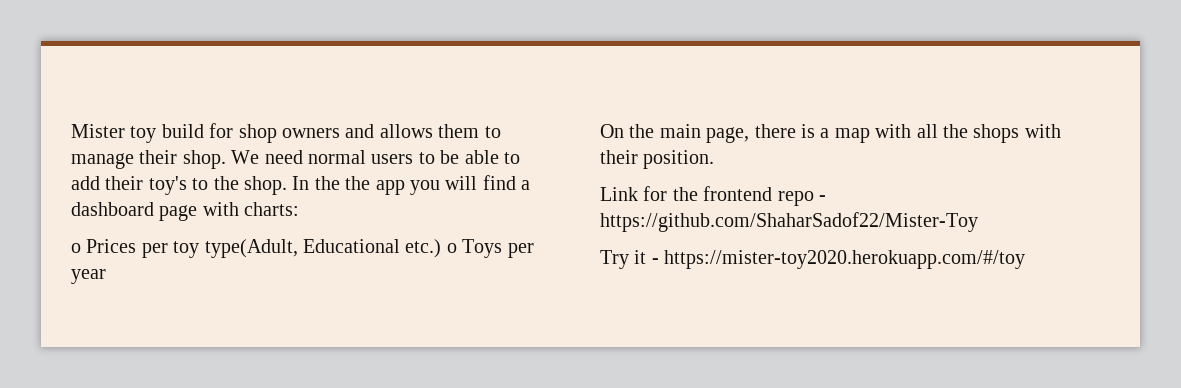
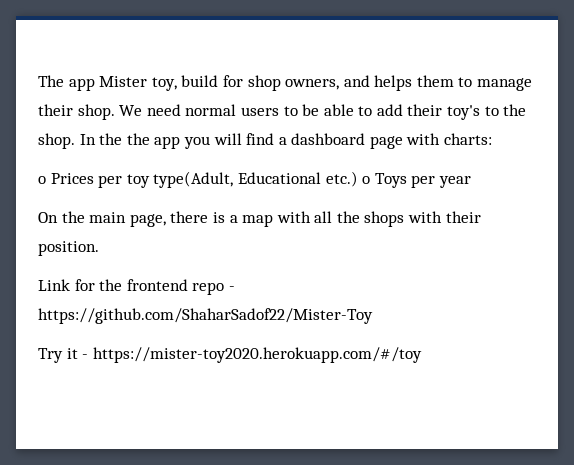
[71,123,433,143] Mister toy build for shop owners and allows -> [38,75,413,91] The app Mister toy, build for shop owners, and helps

